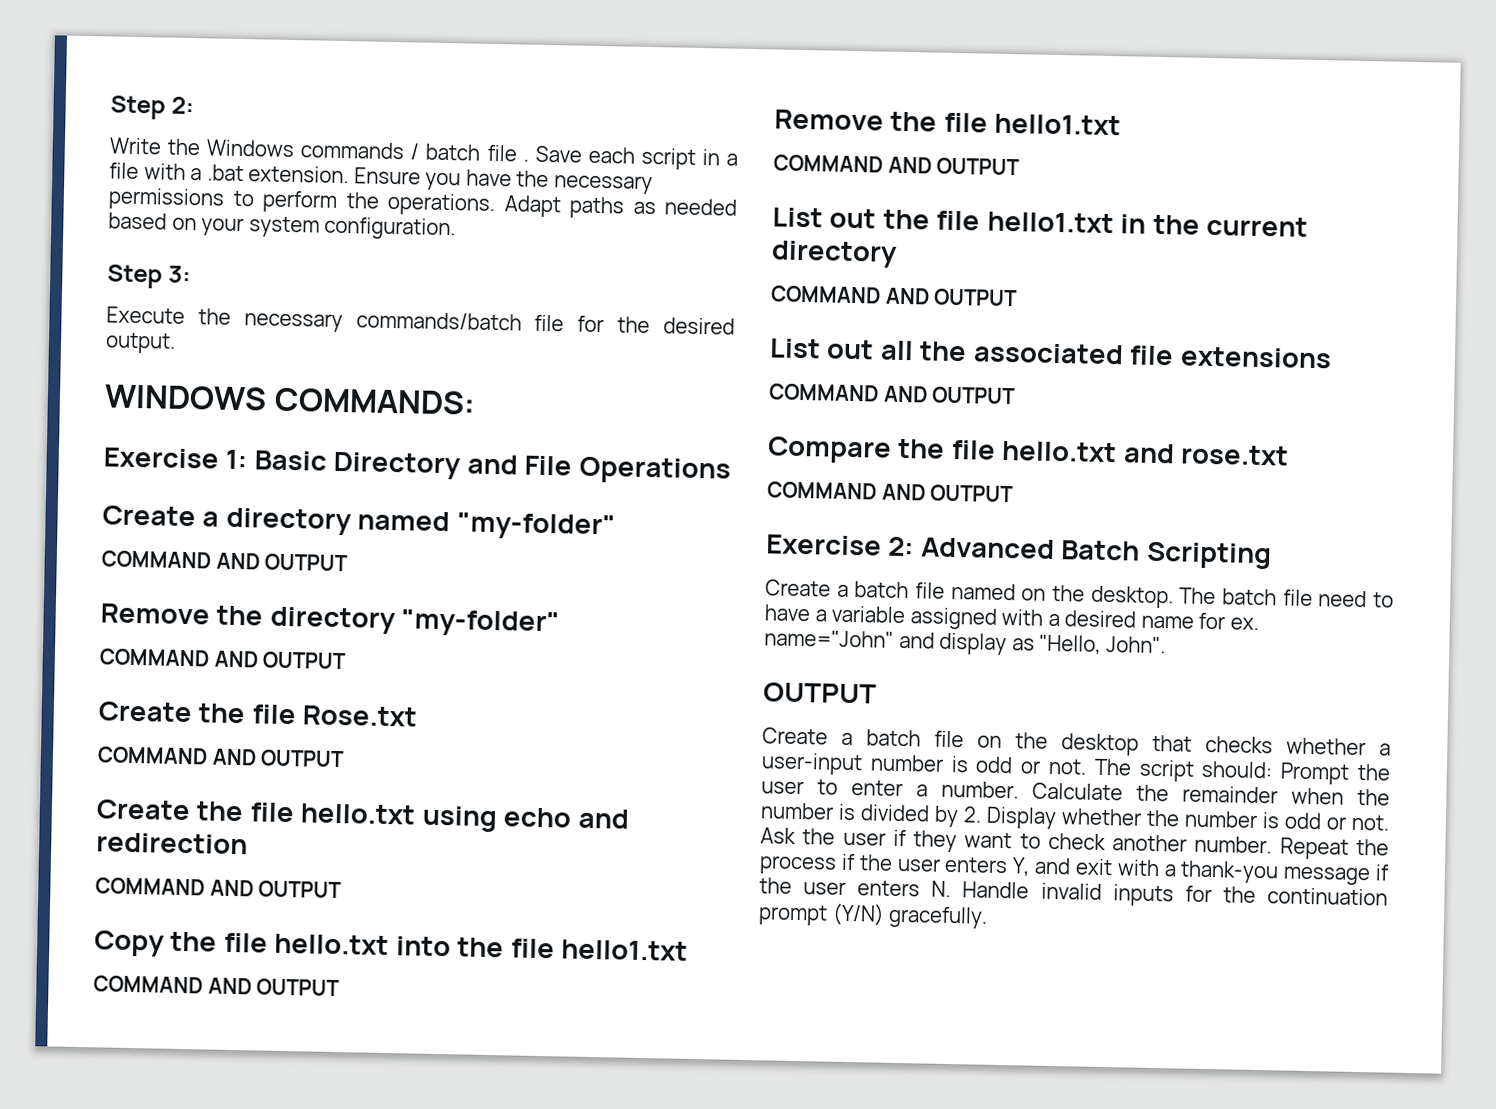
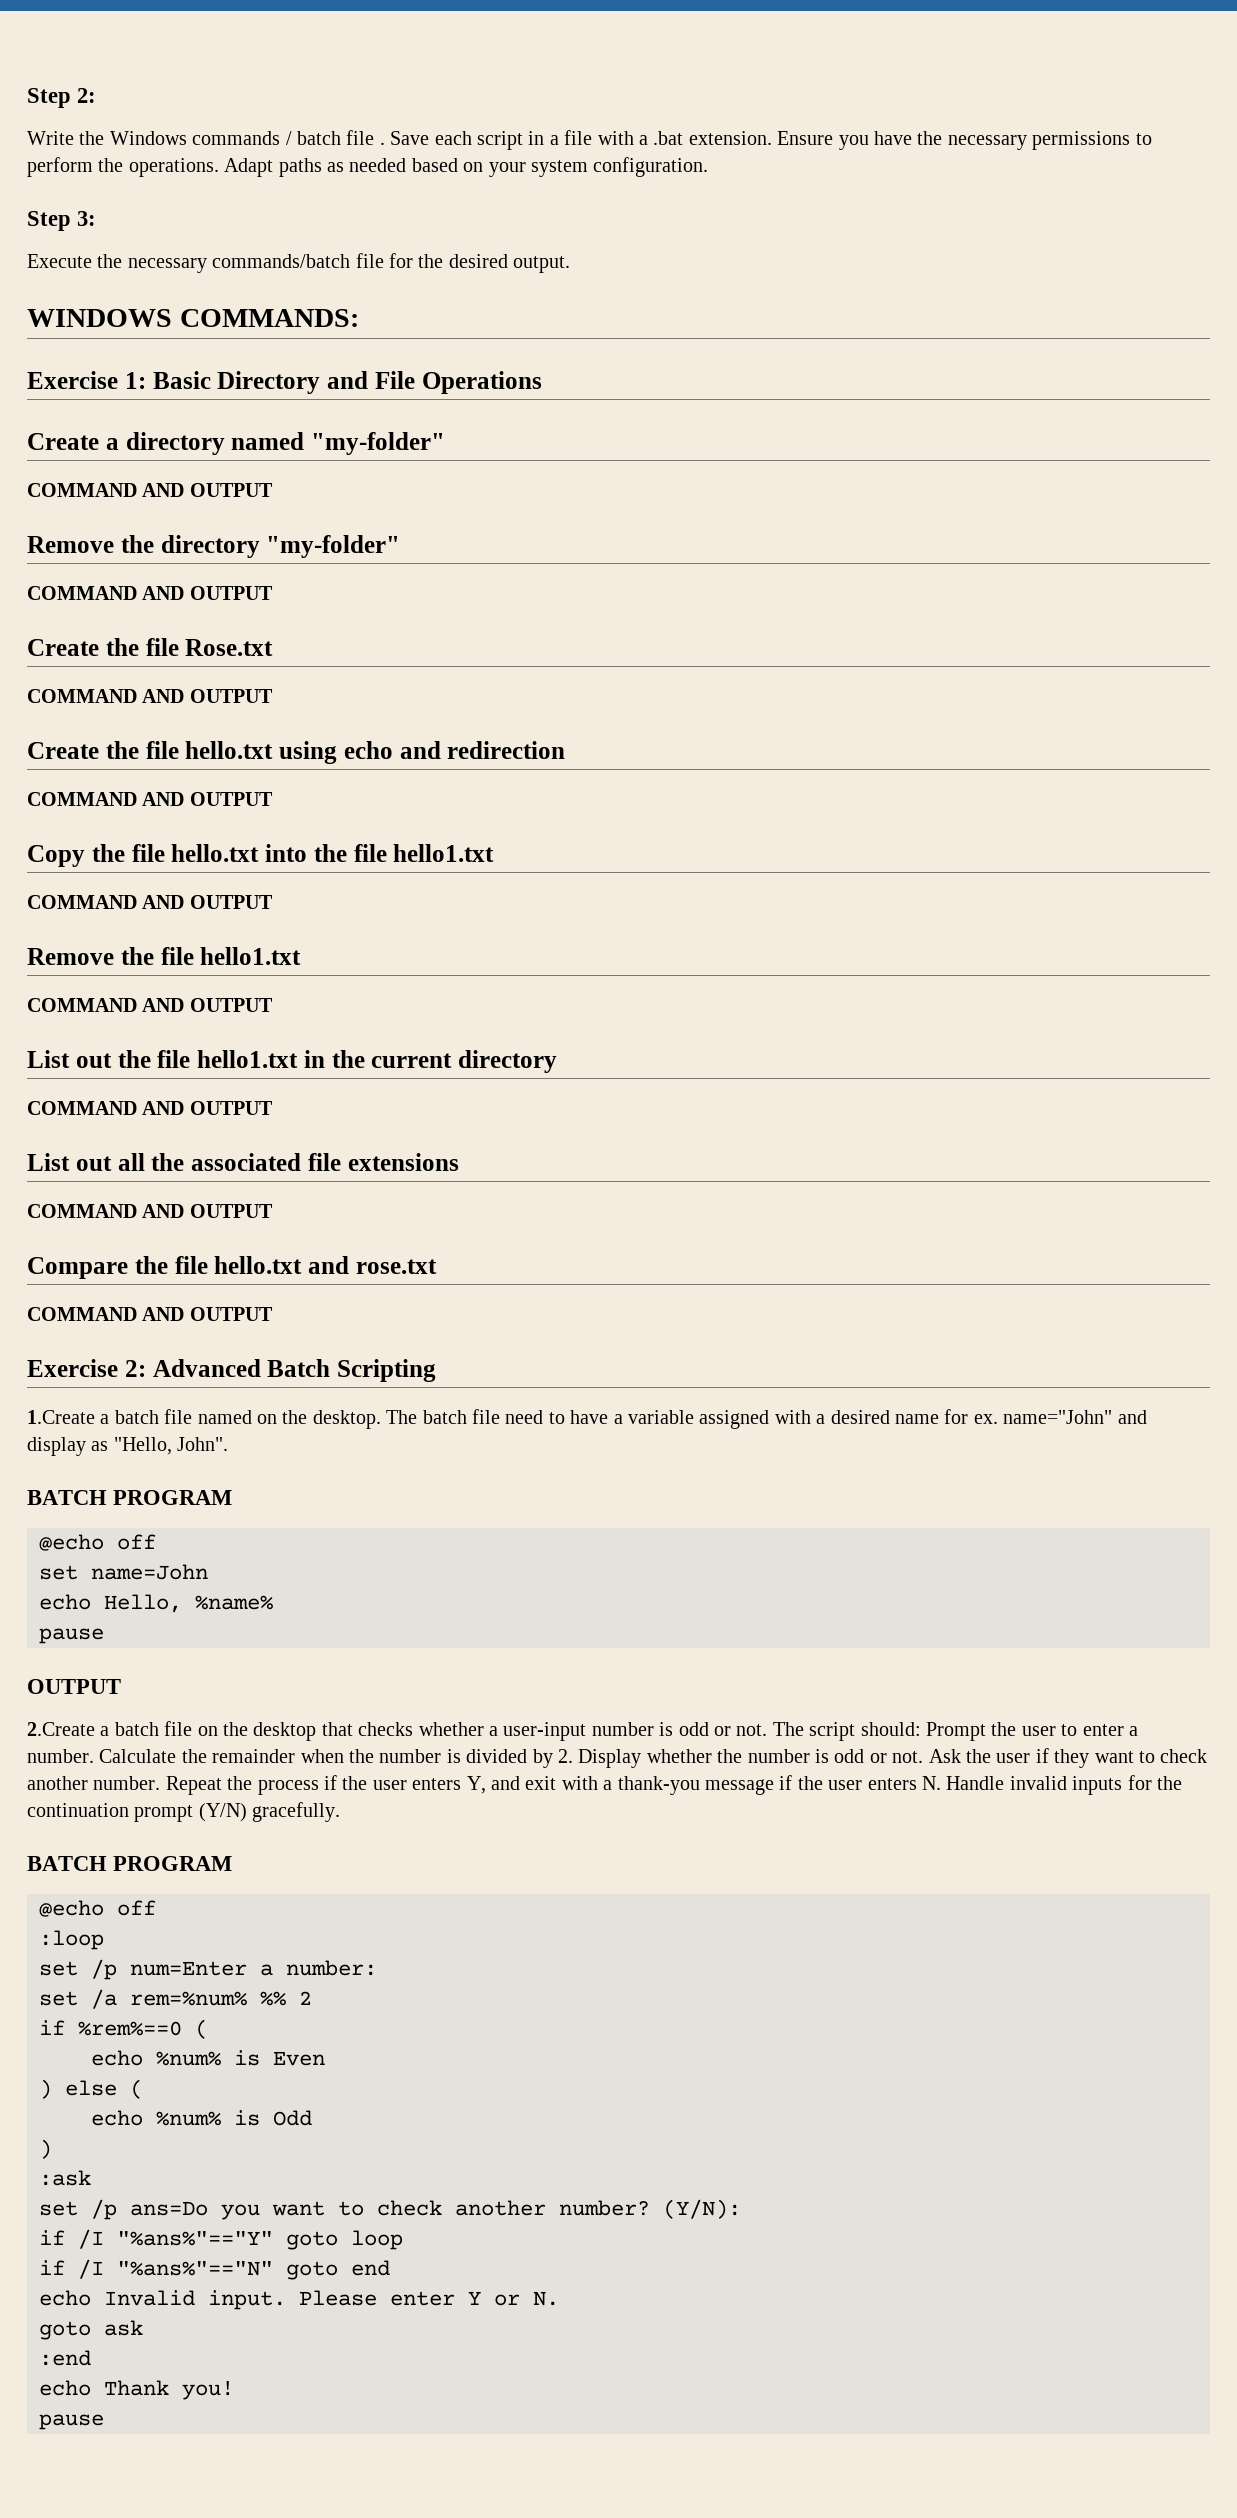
[765,579,831,597] Create -> [27,1410,95,1424] 1.Create
[763,682,877,704] [762,727,828,745] // OUTPUT // Create -> [27,1490,233,1505] [39,1534,156,1551] [39,1564,208,1580] [39,1594,273,1613] [39,1628,104,1644] [27,1679,121,1694] [27,1722,95,1736] // BATCH PROGRAM // @echo off // set name=John // echo Hello, %name% // pause // OUTPUT // 2.Create
(989, 917) none -> [27,1856,233,1871] [39,1900,156,1917] [39,1930,104,1950] [39,1959,377,1980] [39,1989,312,2009] [39,2019,208,2039] [91,2050,325,2066] [39,2079,143,2099] [91,2110,312,2126] [39,2139,52,2159] [39,2170,91,2186] [39,2199,741,2220] [39,2229,403,2250] [39,2259,390,2280] [39,2290,559,2310] [39,2320,143,2340] [39,2350,91,2366] [39,2380,234,2400] [39,2414,104,2430] // BATCH PROGRAM // @echo off // :loop // set /p num=Enter a number: // set /a rem=%num% %% 2 // if %rem%==0 ( // echo %num% is Even // ) else ( // echo %num% is Odd // ) // :ask // set /p ans=Do you want to check another number? (Y/N): // if /I "%ans%"=="Y" goto loop // if /I "%ans%"=="N" goto end // echo Invalid input. Please enter Y or N. // goto ask // :end // echo Thank you! // pause

